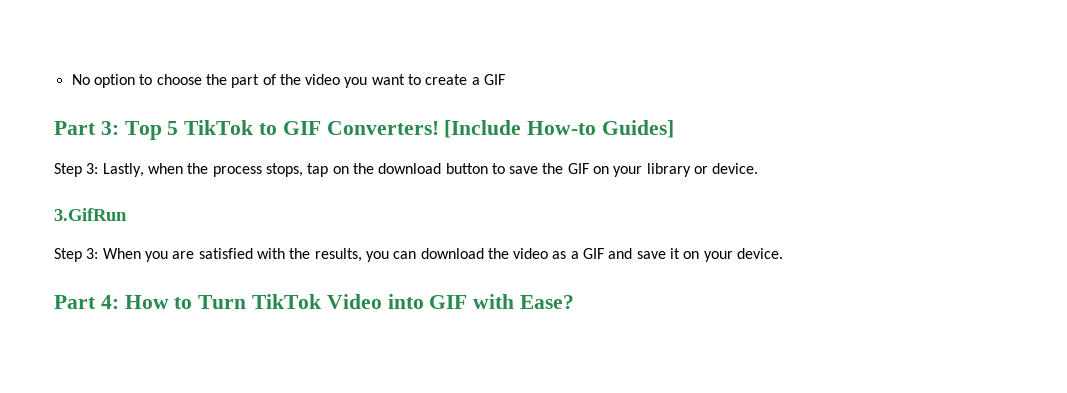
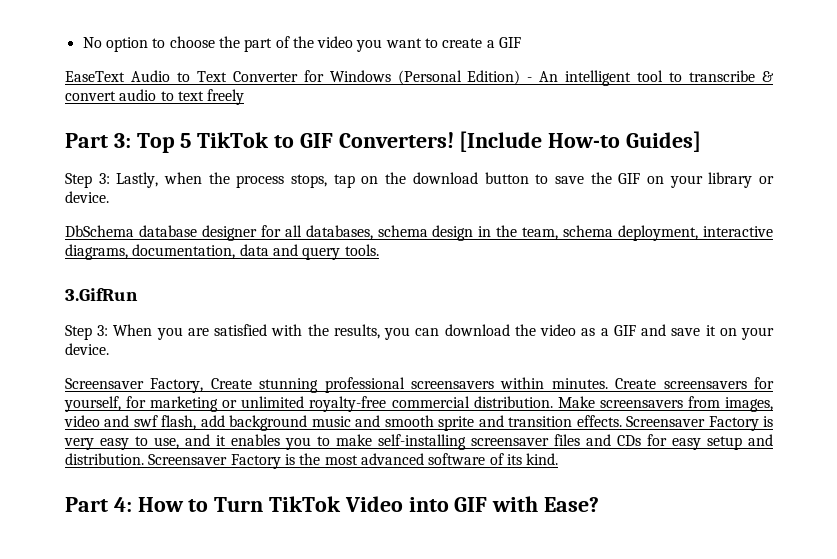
(506, 79) none -> [65,70,775,86] [65,89,245,105] // EaseText Audio to Text Converter for Windows (Personal Edition) - An intelligent tool to transcribe & convert audio to text freely
(759, 168) none -> [65,225,773,241] [65,244,379,260] // DbSchema database designer for all databases, schema design in the team, schema deployment, interactive diagrams, documentation, data and query tools.
(784, 253) none -> [65,377,775,393] [64,396,774,412] [64,415,774,431] [64,434,773,450] [65,453,559,469] // Screensaver Factory, Create stunning professional screensavers within minutes. Create screensavers for yourself, for marketing or unlimited royalty-free commercial distribution. Make screensavers from images, video and swf flash, add background music and smooth sprite and transition effects. Screensaver Factory is very easy to use, and it enables you to make self-installing screensaver files and CDs for easy setup and distribution. Screensaver Factory is the most advanced software of its kind.

